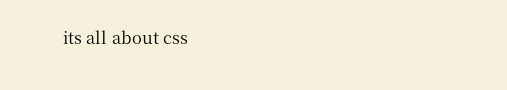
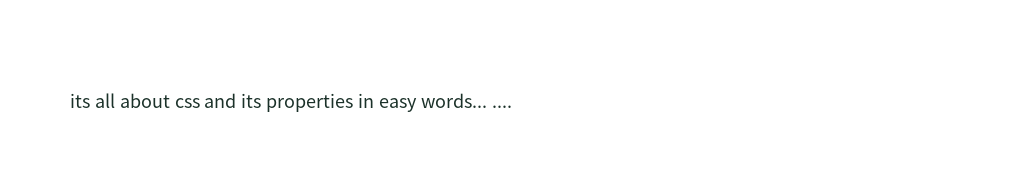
(189, 39) none -> [204,93,512,112] and its properties in easy words... ....

